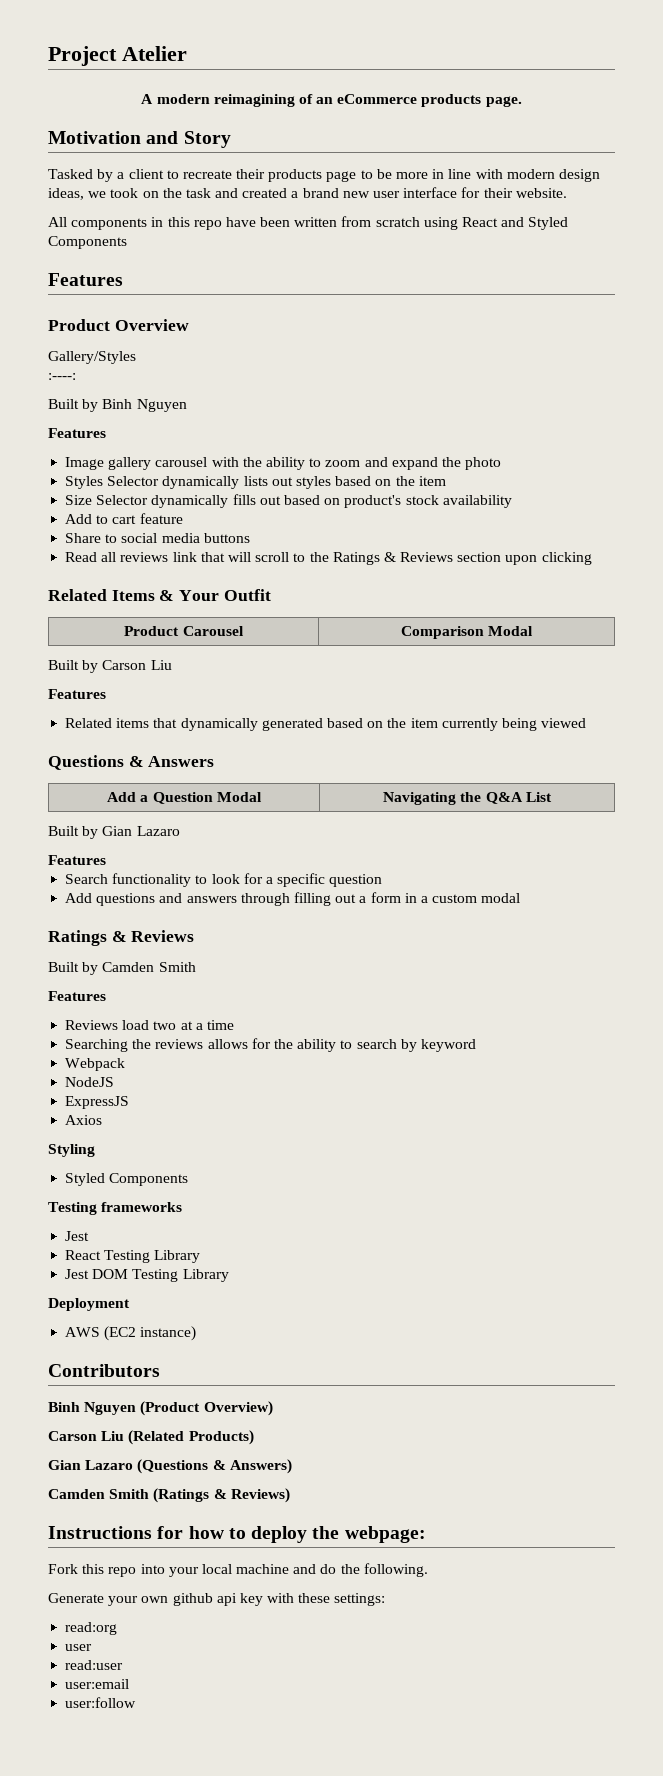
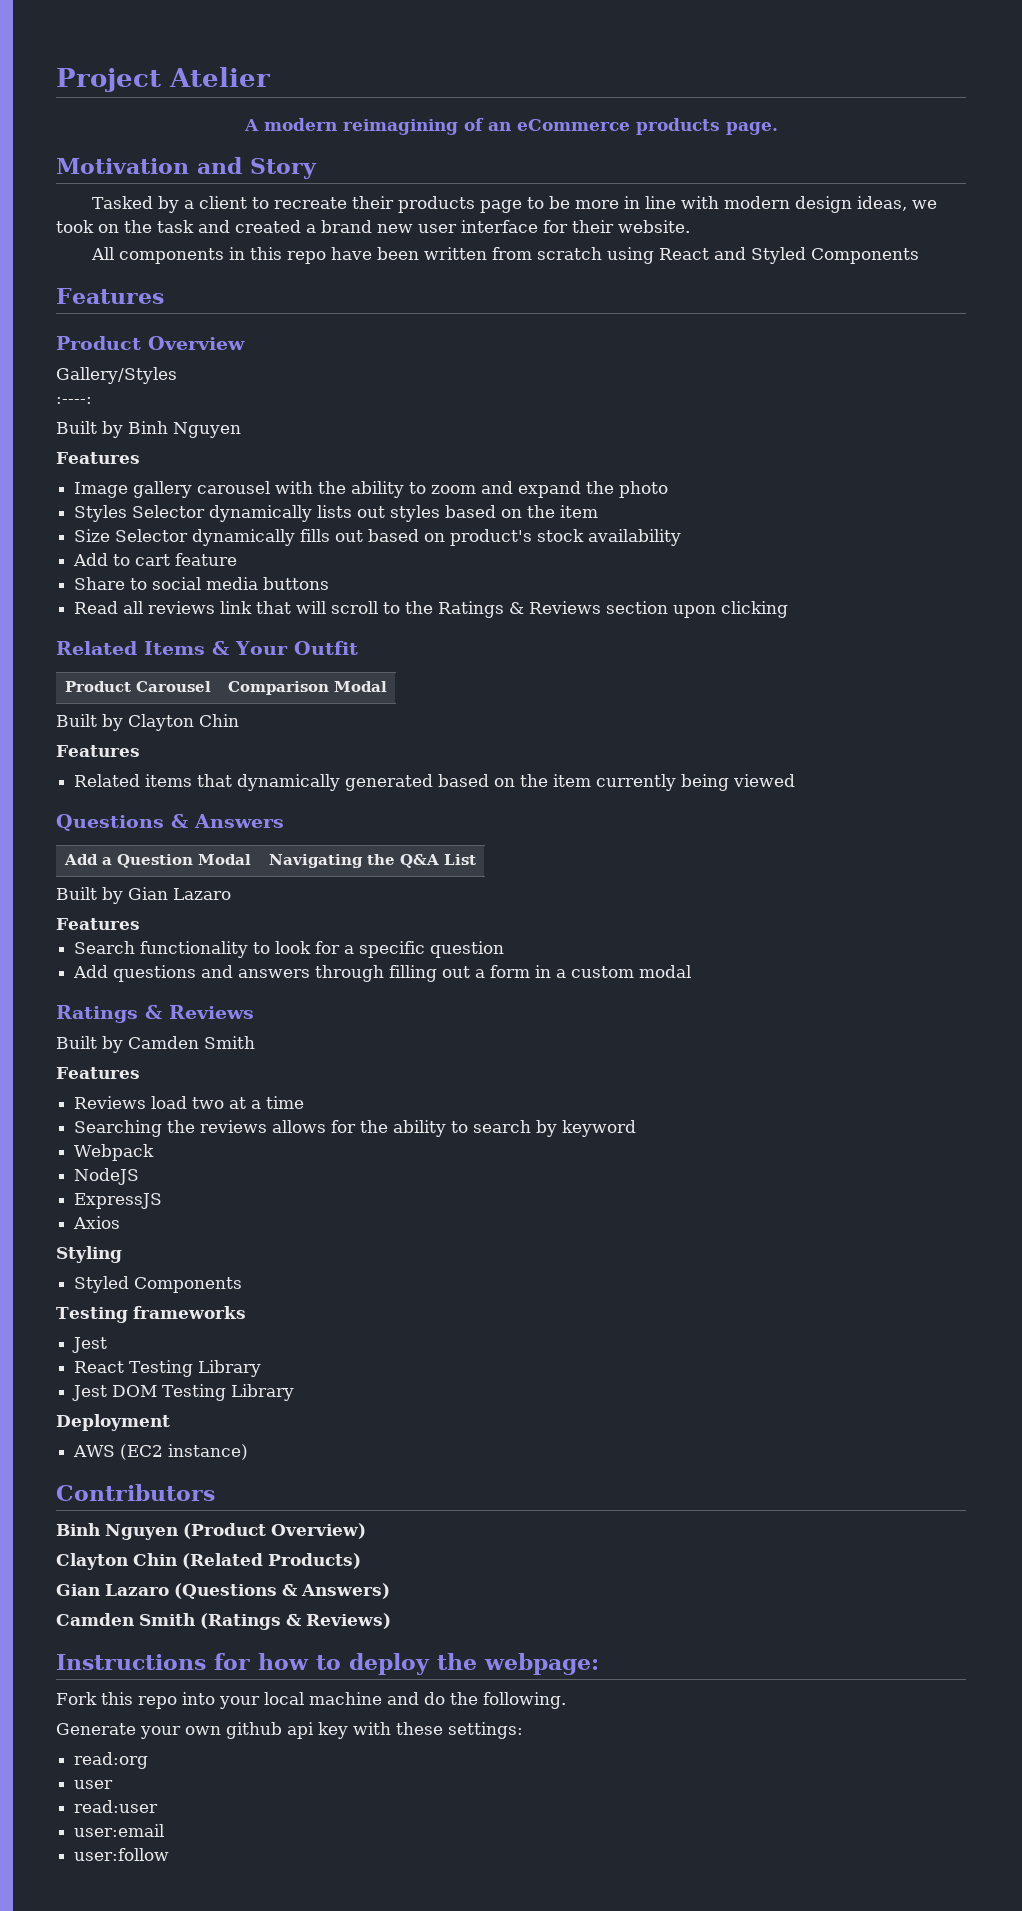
[102,660,172,670] Carson Liu -> [128,714,239,731] Clayton Chin
[48,1431,125,1441] Carson Liu -> [56,1553,177,1570] Clayton Chin

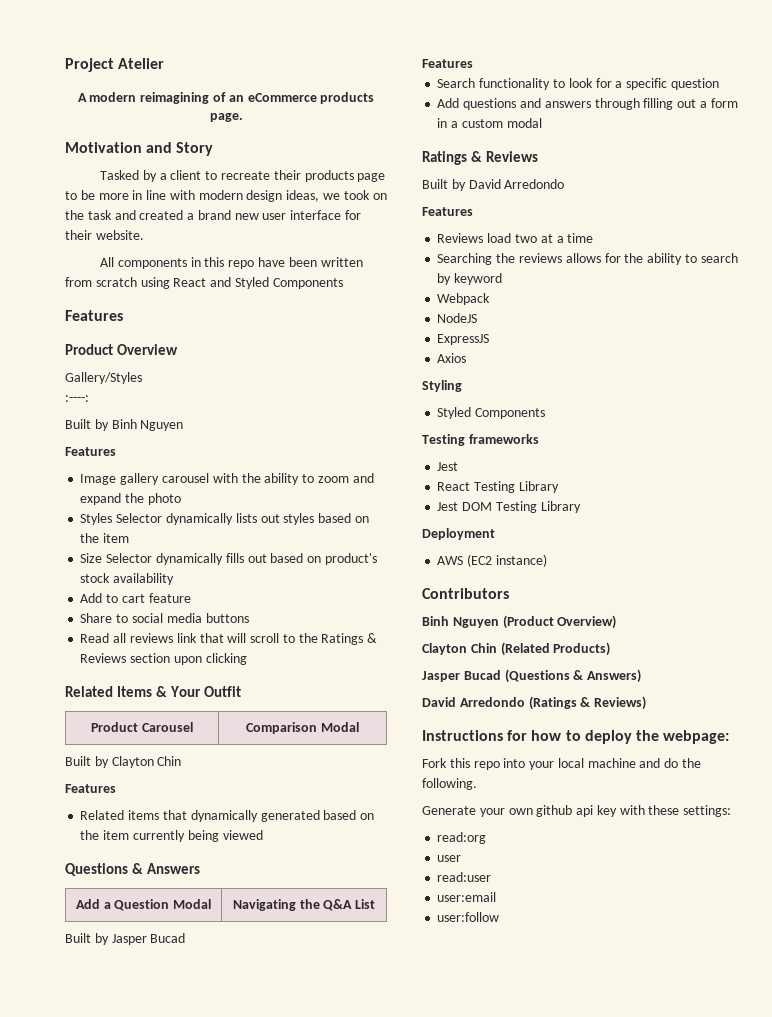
[128,887,231,900] Gian Lazaro -> [111,933,186,945] Jasper Bucad
[128,1036,255,1049] Camden Smith -> [468,179,565,189] David Arredondo
[56,1584,169,1596] Gian Lazaro -> [422,670,501,682] Jasper Bucad
[56,1613,195,1626] Camden Smith -> [422,697,525,707] David Arredondo

